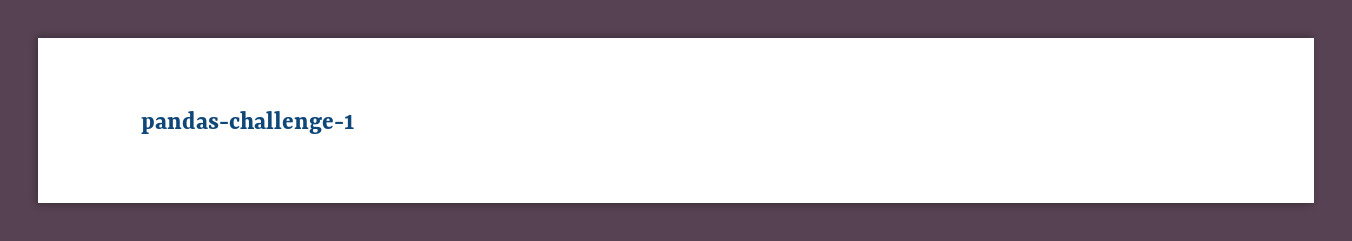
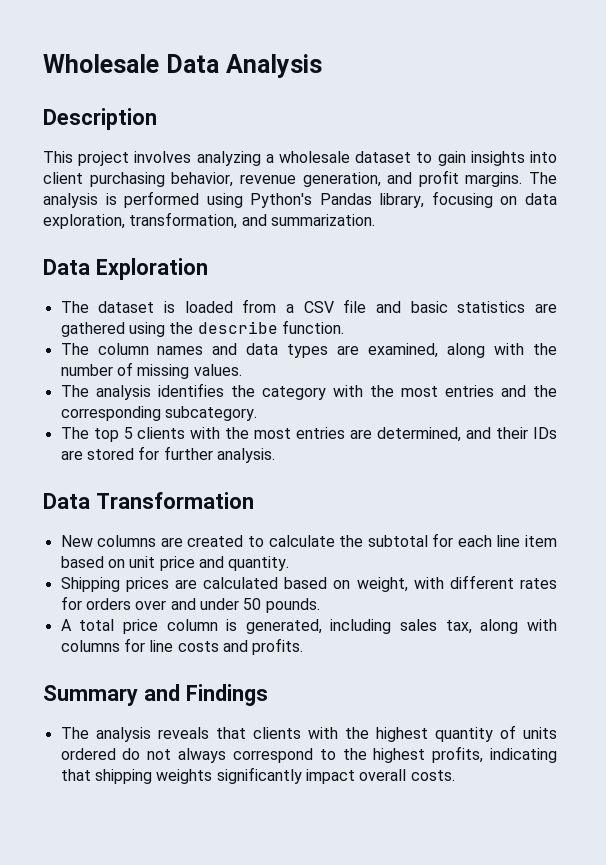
[141,111,355,134] pandas-challenge-1 -> [43,54,322,78] [43,108,157,130] [43,151,557,166] [43,170,557,187] [43,191,557,208] [43,212,375,229] [43,258,208,280] [60,299,558,313] [60,320,344,337] [60,343,557,358] [60,362,242,379] [60,383,558,400] [60,406,257,421] [60,427,557,442] [60,446,275,463] [43,492,254,509] [60,533,557,547] [60,556,290,571] [60,575,557,592] [60,596,320,613] [60,619,557,634] [60,638,304,655] [43,684,268,706] [60,725,558,742] [60,746,557,763] [60,767,455,784] Wholesale Data Analysis // Description // This project involves analyzing a wholesale dataset to gain insights into client purchasing behavior, revenue generation, and profit margins. The analysis is performed using Python's Pandas library, focusing on data exploration, transformation, and summarization. // Data Exploration // The dataset is loaded from a CSV file and basic statistics are gathered using the describe function. // The column names and data types are examined, along with the number of missing values. // The analysis identifies the category with the most entries and the corresponding subcategory. // The top 5 clients with the most entries are determined, and their IDs are stored for further analysis. // Data Transformation // New columns are created to calculate the subtotal for each line item based on unit price and quantity. // Shipping prices are calculated based on weight, with different rates for orders over and under 50 pounds. // A total price column is generated, including sales tax, along with columns for line costs and profits. // Summary and Findings // The analysis reveals that clients with the highest quantity of units ordered do not always correspond to the highest profits, indicating that shipping weights significantly impact overall costs.

